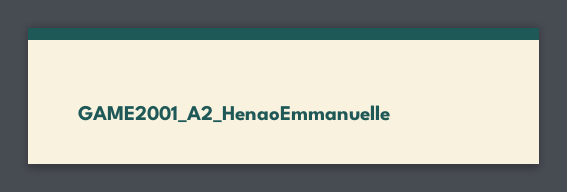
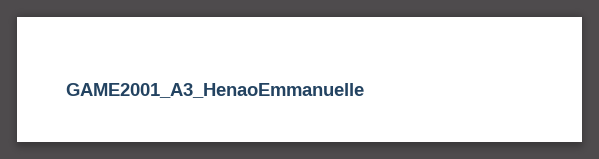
[78,105,390,123] GAME2001_A2_HenaoEmmanuelle -> [66,83,364,98] GAME2001_A3_HenaoEmmanuelle

